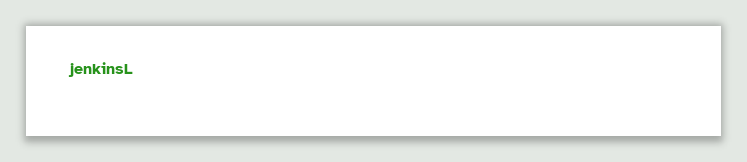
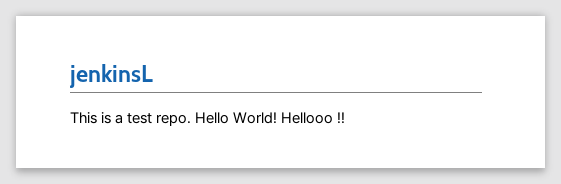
(133, 69) none -> [70,112,346,126] // This is a test repo. Hello World! Hellooo !!

